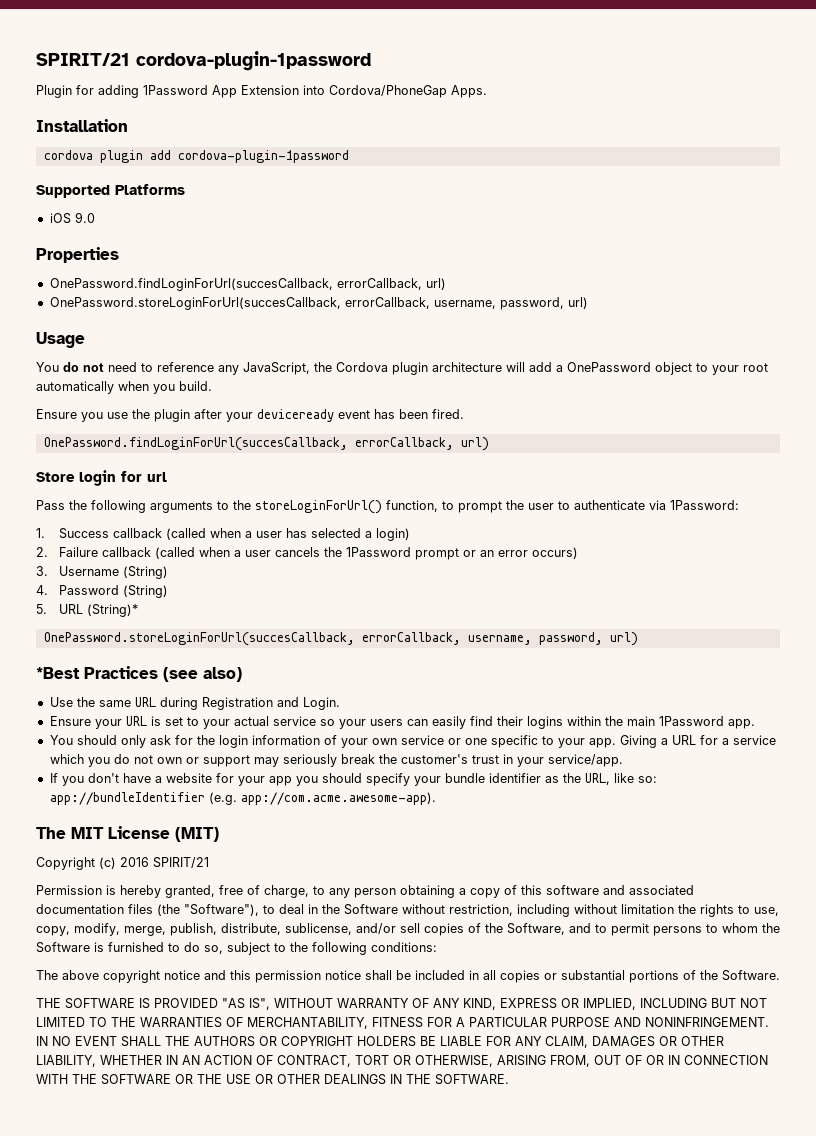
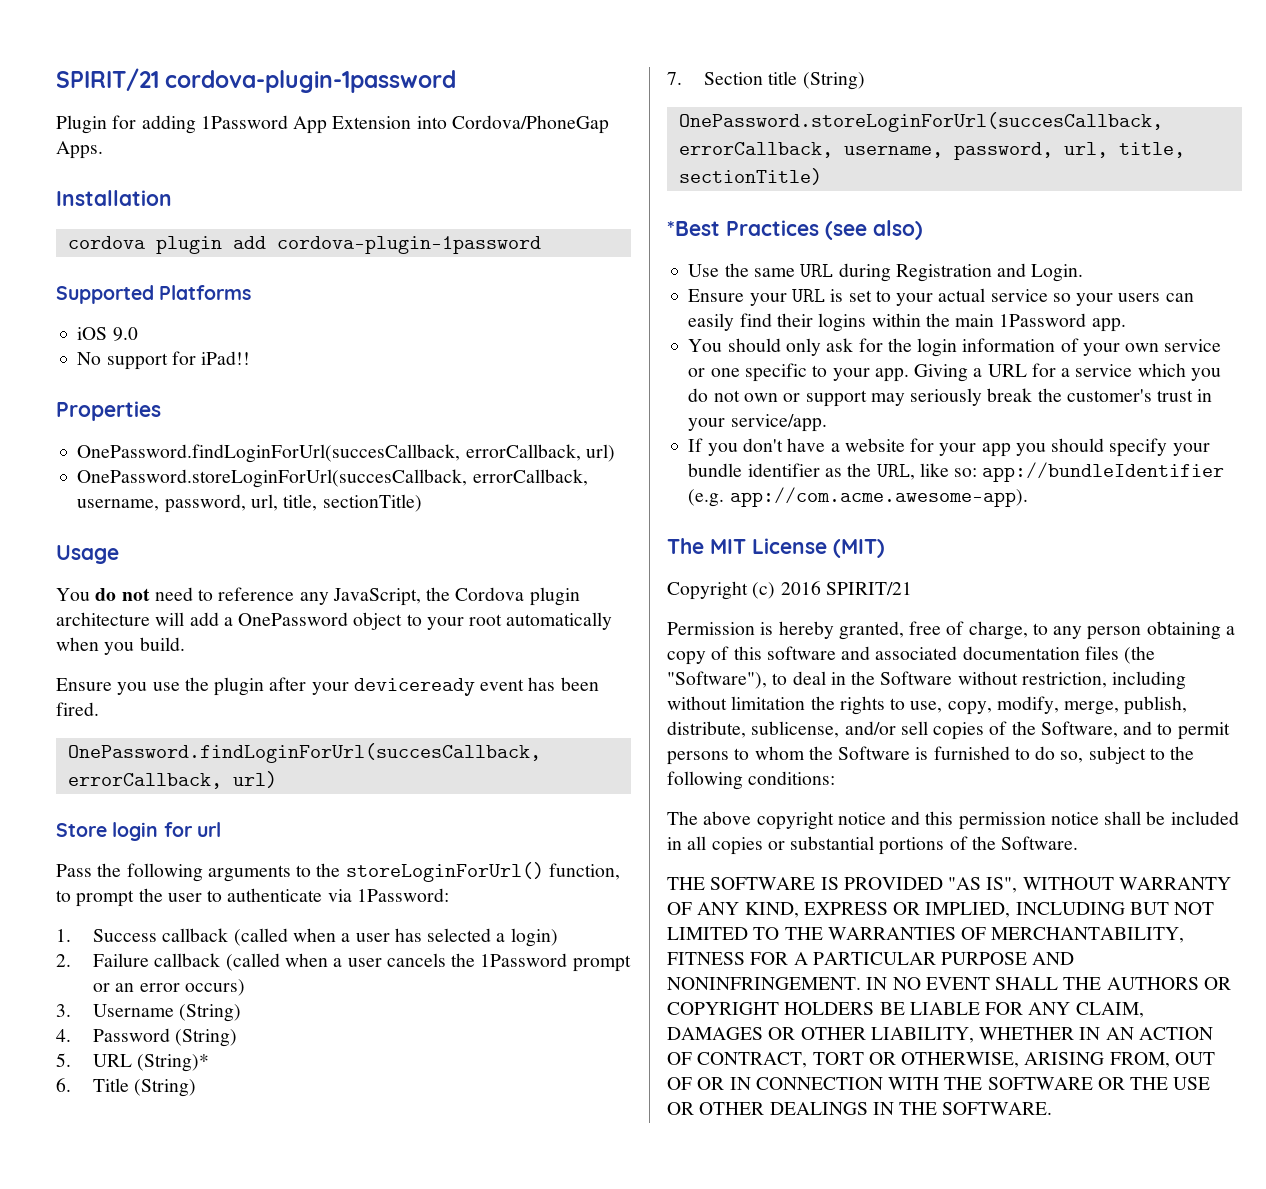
(95, 217) none -> [77,351,251,370] // No support for iPad!!
[567,297,588,309] url) -> [250,494,422,512] url, title, sectionTitle)
[43,632,638,646] // OnePassword.storeLoginForUrl(succesCallback, errorCallback, username, password, url) -> [56,1078,197,1097] [667,71,865,90] [678,112,1163,132] [678,142,1185,160] [678,168,822,185] // 6. Title (String) // 7. Section title (String) // OnePassword.storeLoginForUrl(succesCallback, errorCallback, username, password, url, title, sectionTitle)

